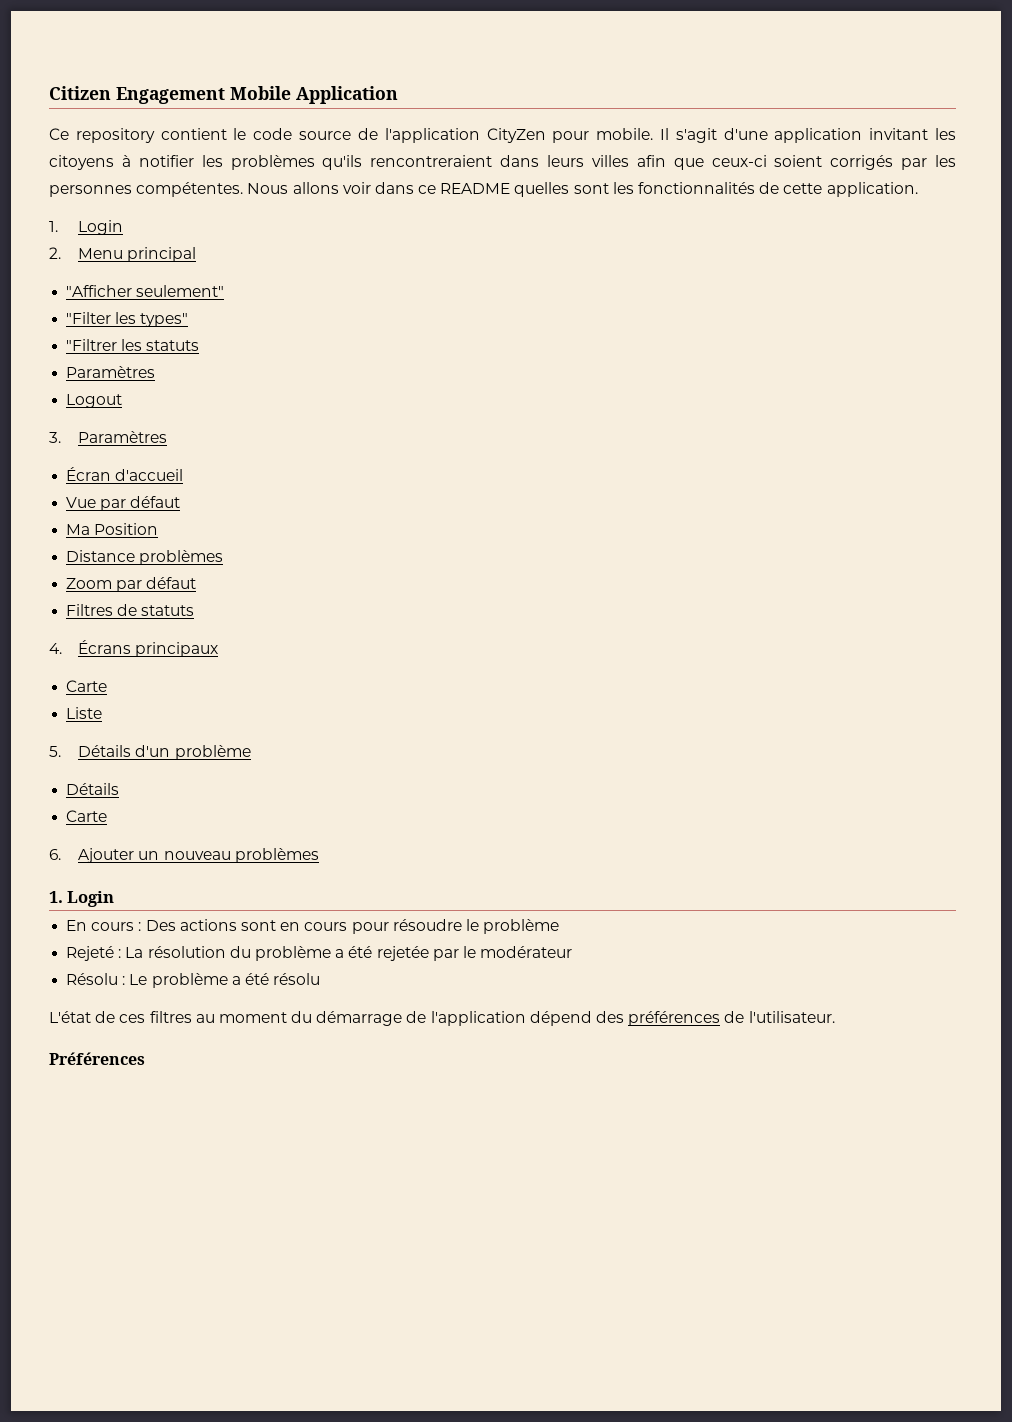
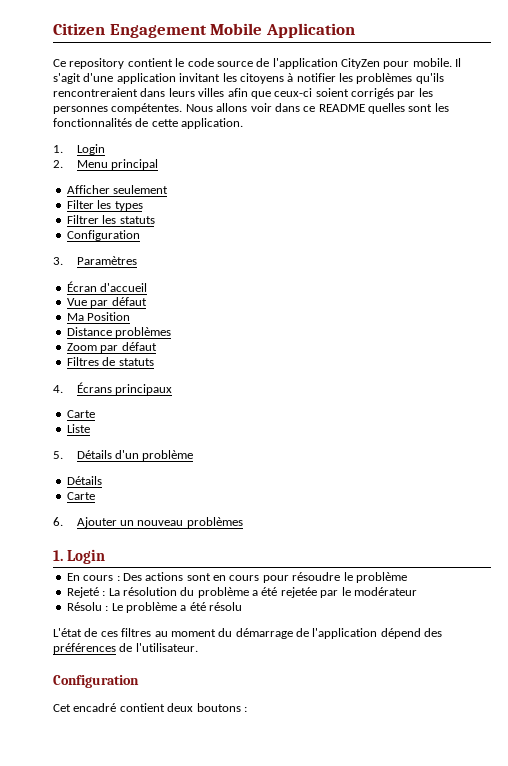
[66,285,225,297] [66,312,189,327] [66,339,118,351] "Afficher seulement" // "Filter les types" // "Filtrer -> [66,185,169,194] [66,200,143,211] [66,215,99,224] Afficher seulement // Filter les types // Filtrer
[66,366,156,378] [66,394,123,408] Paramètres // Logout -> [66,230,140,241] Configuration
[49,1052,145,1065] Préférences -> [53,675,139,688] [53,703,247,712] Configuration // Cet encadré contient deux boutons :

